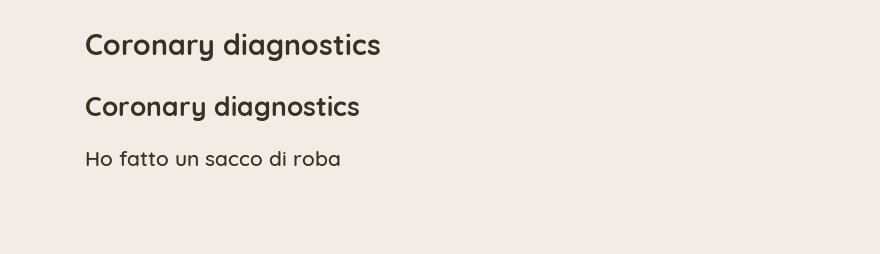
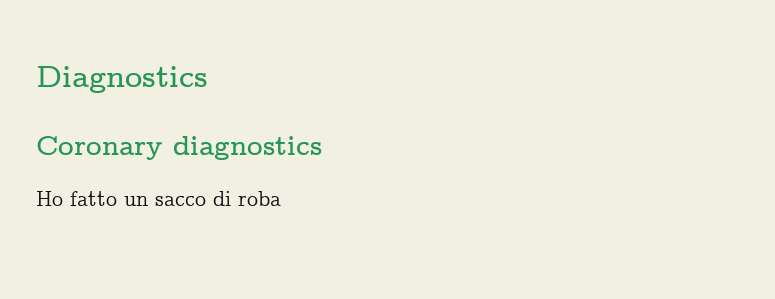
[85,33,381,61] Coronary diagnostics -> [36,66,208,93] Diagnostics

